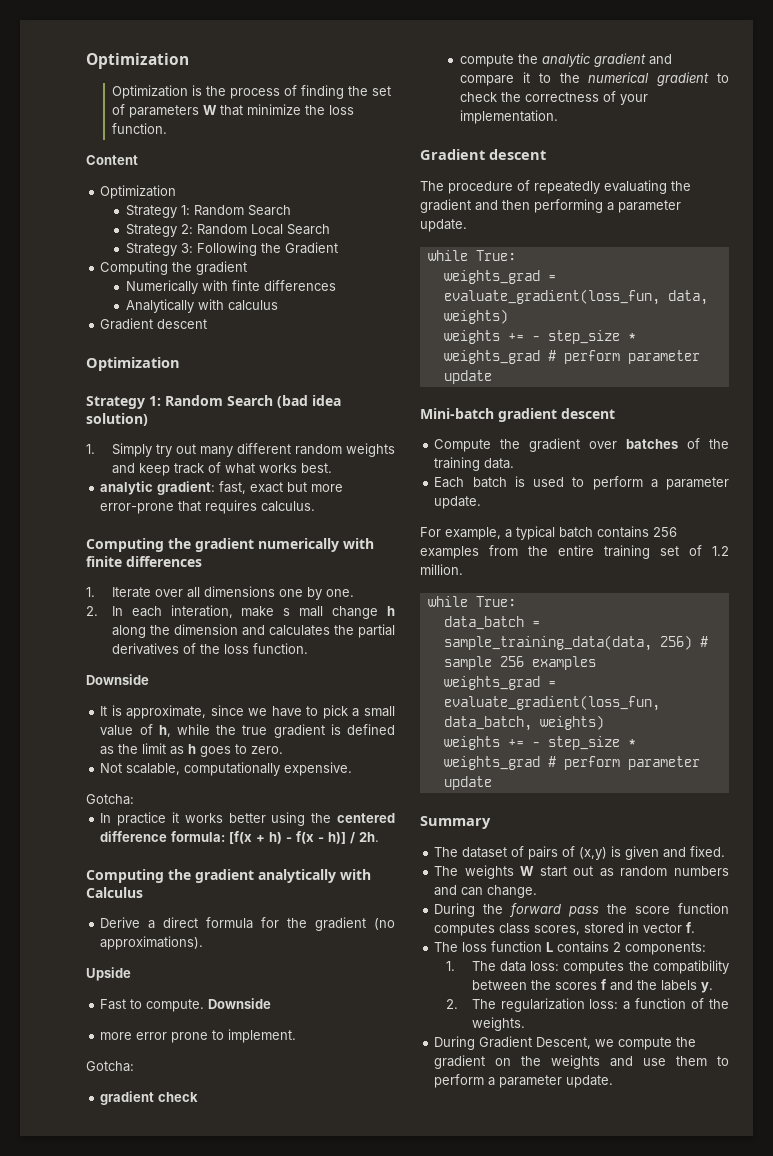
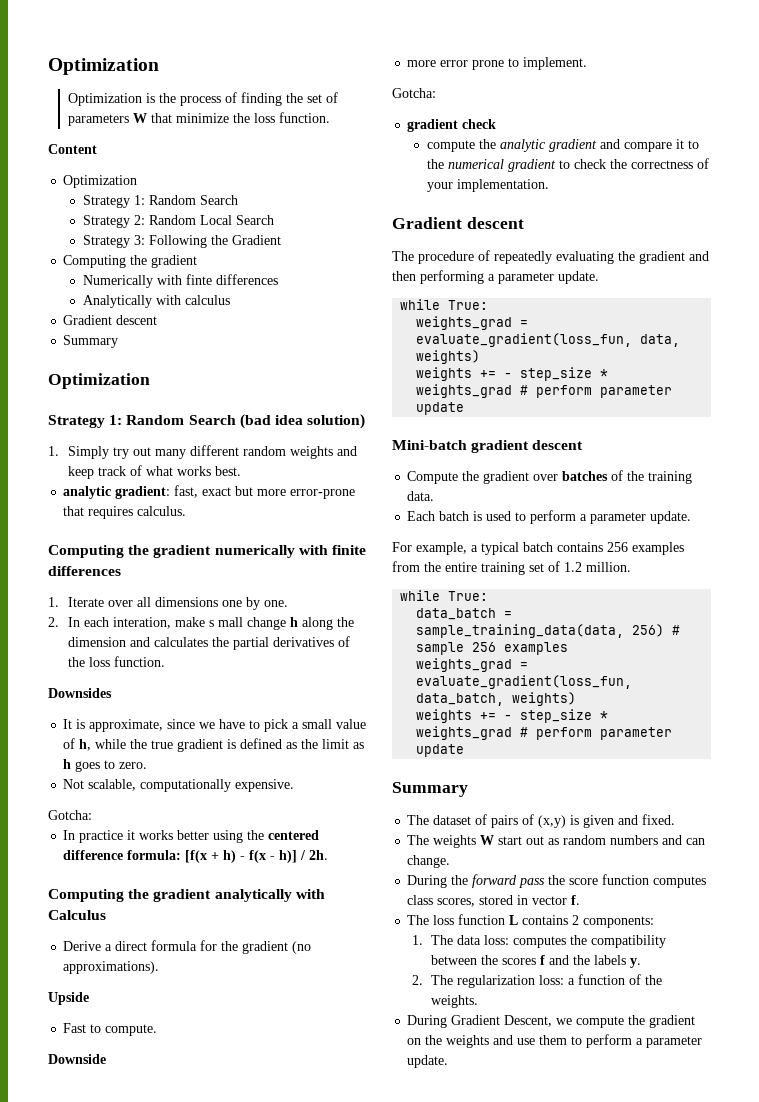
(208, 324) none -> [63,335,119,348] // Summary
[86,674,149,685] Downside -> [48,688,112,698] Downsides
(205, 1005) none -> (158, 1030) //

